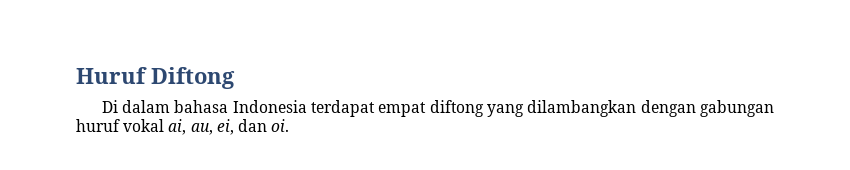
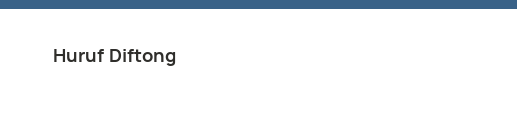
[101,100,774,117] [76,119,290,135] // Di dalam bahasa Indonesia terdapat empat diftong yang dilambangkan dengan gabungan huruf vokal ai, au, ei, dan oi. -> (176, 57) none

